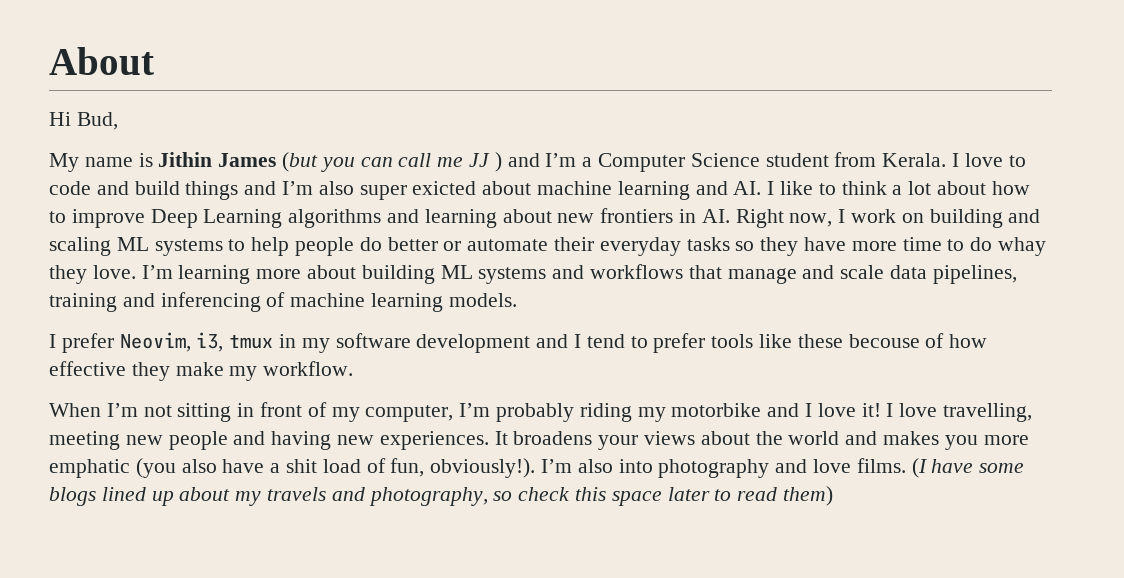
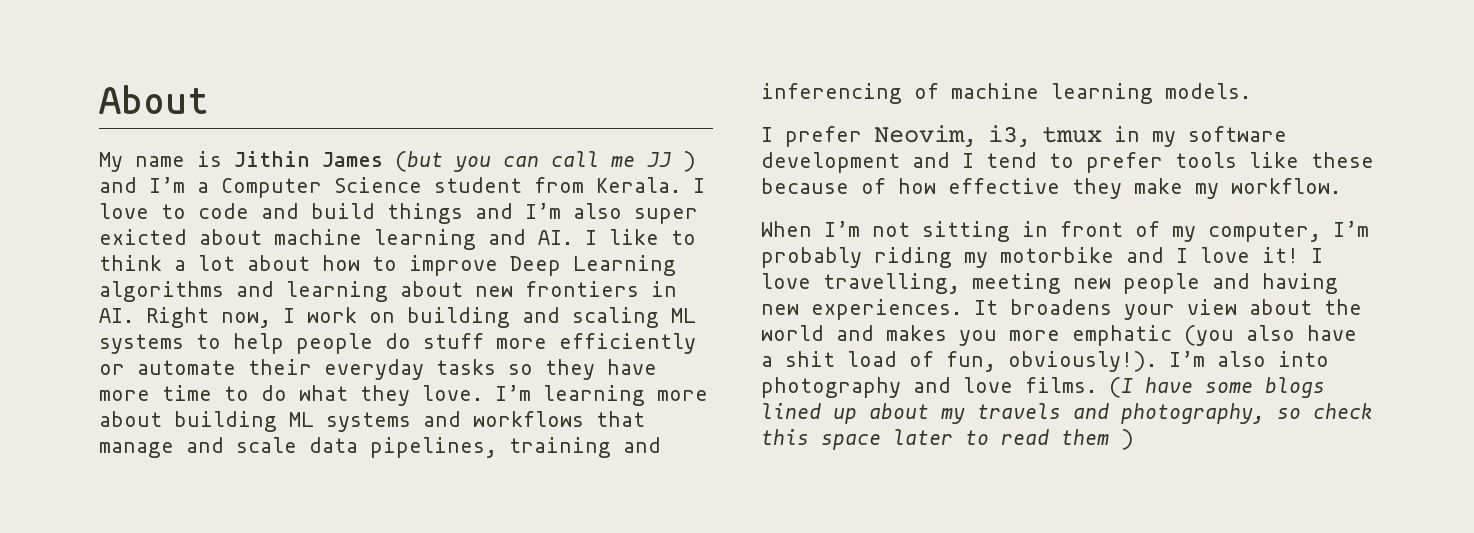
[49,112,118,130] // Hi Bud, -> (209, 99) none
[387,237,438,251] better -> [423,333,696,354] stuff more efficiently
[998,237,1047,256] whay -> [299,385,348,401] what
[848,334,920,348] becouse -> [761,178,849,194] because
[644,431,696,445] views -> [1187,299,1237,315] view
[783,486,834,506] them) -> [1061,429,1134,450] them )

